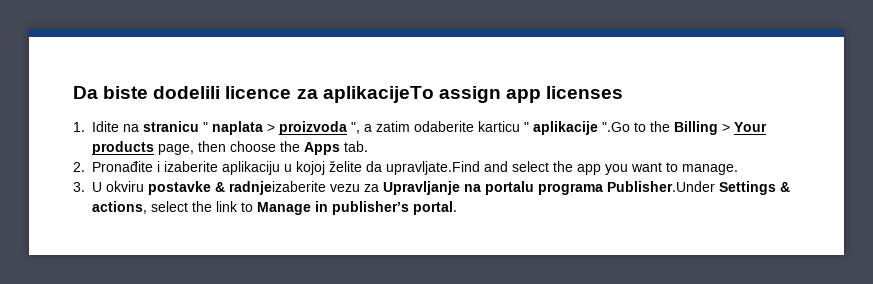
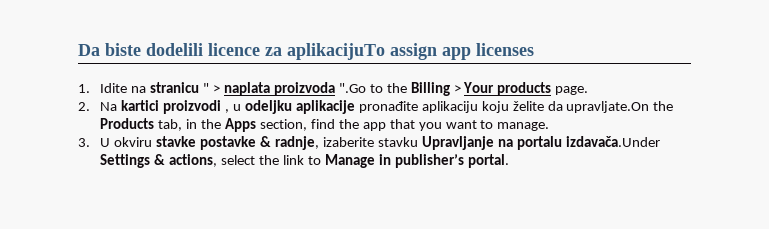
[322,86,434,103] aplikacijeTo -> [287,43,385,60] aplikacijuTo
[212,121,598,135] naplata > proizvoda ", a zatim odaberite karticu " aplikacije -> [213,82,335,96] > naplata proizvoda
[158,141,368,155] [73,161,549,175] page, then choose the Apps tab. // 2. Pronađite i izaberite aplikaciju u kojoj želite da upravljate.Find and select -> [555,86,589,95] [78,100,674,114] [100,118,335,132] page. // 2. Na kartici proizvodi , u odeljku aplikacije pronađite aplikaciju koju želite da upravljate.On the Products tab, in the Apps section, find
(601, 169) none -> [389,119,415,129] that
(144, 186) none -> [156,136,197,147] stavke
[229,181,379,195] radnjeizaberite vezu za -> [275,136,418,150] radnje, izaberite stavku
[538,181,715,195] programa Publisher.Under -> [565,136,660,147] izdavača.Under

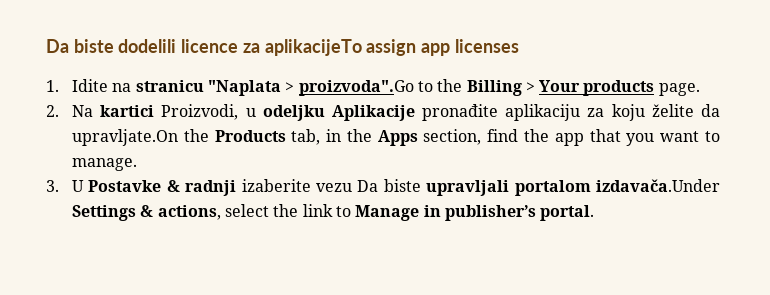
[287,43,385,60] aplikacijuTo -> [264,39,362,56] aplikacijeTo
[203,82,366,96] " > naplata proizvoda ".Go -> [207,80,414,96] "Naplata > proizvoda".Go
[163,100,230,114] proizvodi , -> [161,104,239,120] Proizvodi,
[295,100,355,114] aplikacije -> [331,105,415,121] Aplikacije
(478, 107) none -> [587,108,605,117] za
[114,136,562,150] okviru stavke postavke & radnje, izaberite stavku Upravljanje na portalu -> [88,179,591,196] Postavke & radnji izaberite vezu Da biste upravljali portalom

